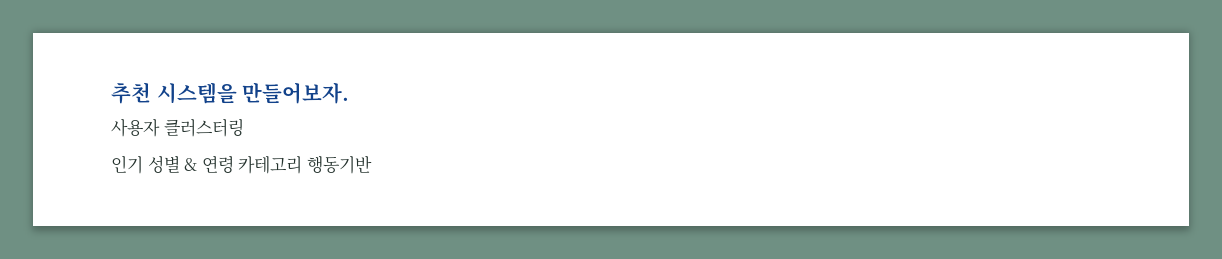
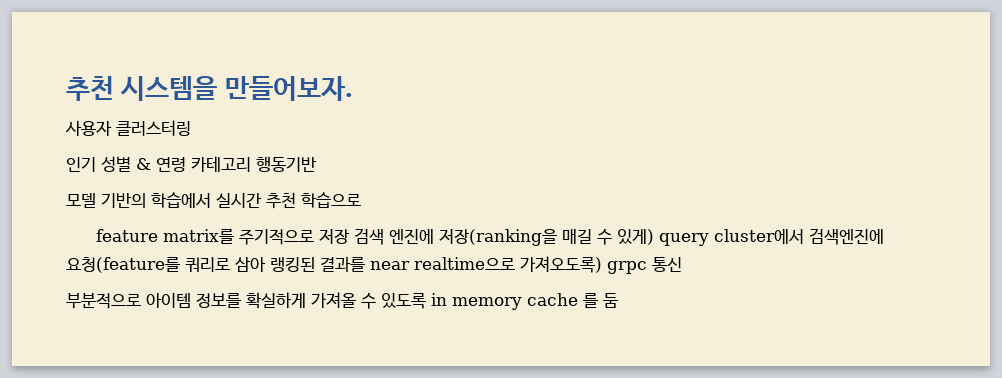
(372, 165) none -> [66,192,361,209] [95,228,884,246] [66,256,682,274] [66,292,618,310] // 모델 기반의 학습에서 실시간 추천 학습으로 // feature matrix를 주기적으로 저장 검색 엔진에 저장(ranking을 매길 수 있게) query cluster에서 검색엔진에 요청(feature를 쿼리로 삼아 랭킹된 결과를 near realtime으로 가져오도록) grpc 통신 // 부분적으로 아이템 정보를 확실하게 가져올 수 있도록 in memory cache 를 둠

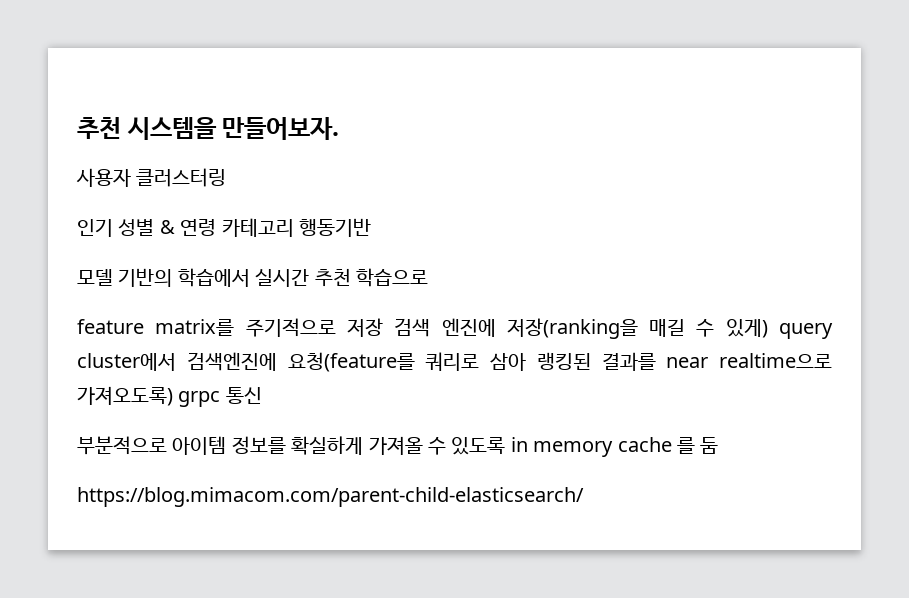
(618, 300) none -> [77,487,584,507] // https://blog.mimacom.com/parent-child-elasticsearch/

